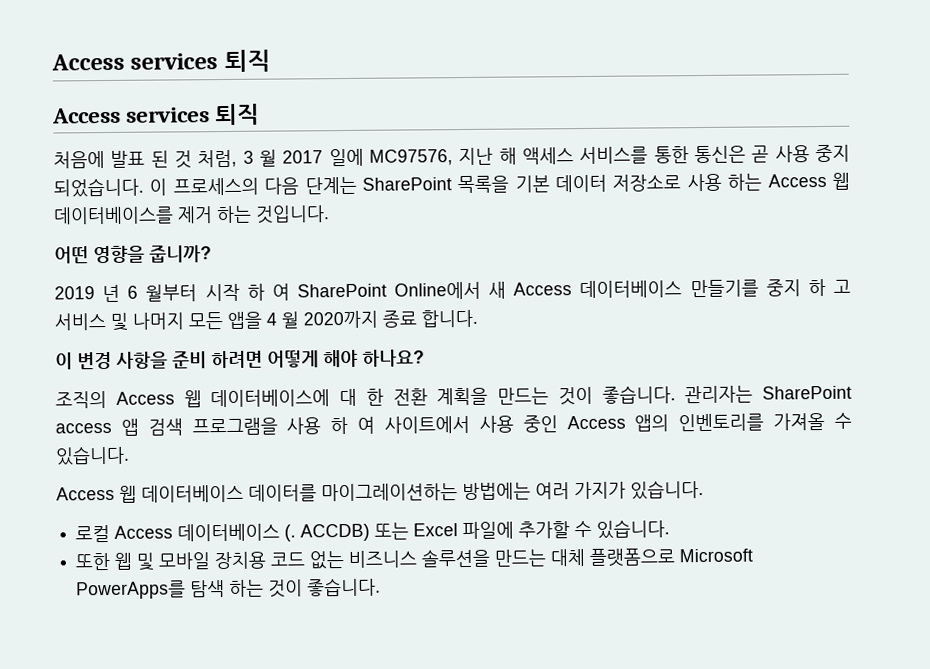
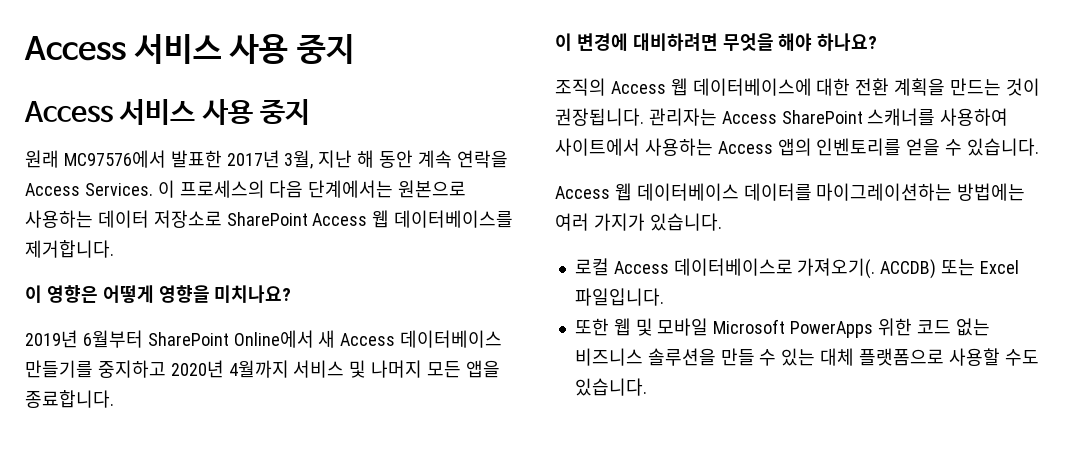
[51,49,271,73] [52,103,261,126] [53,144,851,169] [53,172,850,198] [53,205,330,225] [54,245,212,264] [54,283,290,303] Access services 퇴직 // Access services 퇴직 // 처음에 발표 된 것 처럼, 3 월 2017 일에 MC97576, 지난 해 액세스 서비스를 통한 통신은 곧 사용 중지 되었습니다. 이 프로세스의 다음 단계는 SharePoint 목록을 기본 데이터 저장소로 사용 하는 Access 웹 데이터베이스를 제거 하는 것입니다. // 어떤 영향을 줍니까? // 2019 년 6 월부터 시작 하 여 -> [24,34,355,64] [24,99,311,125] [25,150,508,169] [25,180,467,198] [25,210,514,228] [25,240,114,258] [25,285,292,303] [25,330,143,348] Access 서비스 사용 중지 // Access 서비스 사용 중지 // 원래 MC97576에서 발표한 2017년 3월, 지난 해 동안 계속 연락을 Access Services. 이 프로세스의 다음 단계에서는 원본으로 사용하는 데이터 저장소로 SharePoint Access 웹 데이터베이스를 제거합니다. // 이 영향은 어떻게 영향을 미치나요? // 2019년 6월부터
[765,278,851,297] 중지 하 고 -> [97,360,289,378] 중지하고 2020년 4월까지
[266,309,478,329] [55,350,319,370] 4 월 2020까지 종료 합니다. // 이 변경 사항을 준비 하려면 어떻게 -> [25,390,114,408] [555,33,774,51] 종료합니다. // 이 변경에 대비하려면 무엇을
[339,388,384,407] 대 한 -> [816,78,851,96] 대한
[601,385,852,404] [55,415,558,436] 좋습니다. 관리자는 SharePoint access 앱 검색 프로그램을 사용 하 여 사이트에서 사용 중인 -> [555,108,1009,126] [555,138,713,156] 권장됩니다. 관리자는 Access SharePoint 스캐너를 사용하여 사이트에서 사용하는
[773,412,826,431] 가져올 -> [906,138,941,156] 얻을
[177,523,297,542] 데이터베이스 (. -> [673,258,876,279] 데이터베이스로 가져오기(.
[462,519,671,540] 파일에 추가할 수 있습니다. -> [574,288,664,306] 파일입니다.
[214,551,267,570] 장치용 -> [713,318,912,338] Microsoft PowerApps 위한
[494,548,754,567] [76,577,382,600] 만드는 대체 플랫폼으로 Microsoft PowerApps를 탐색 하는 것이 좋습니다. -> [720,348,1039,366] [574,378,647,396] 만들 수 있는 대체 플랫폼으로 사용할 수도 있습니다.

